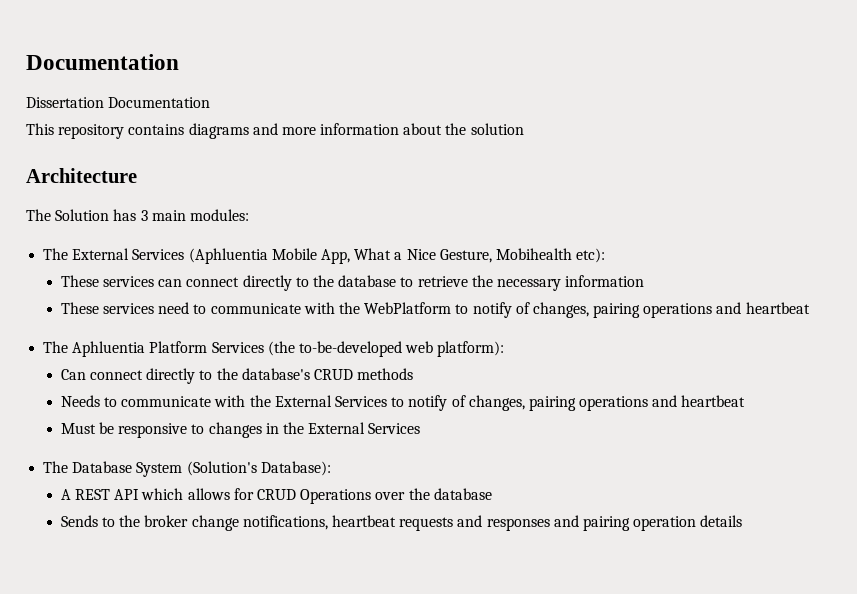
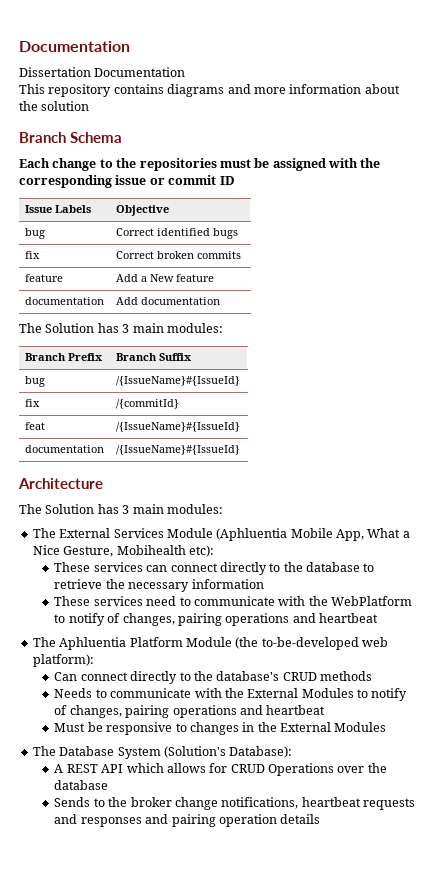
(524, 129) none -> [19,132,122,143] [19,158,381,171] [19,175,235,188] [24,205,91,213] [115,205,169,216] [24,228,45,239] [115,228,238,239] [24,251,40,259] [115,251,241,259] [24,274,63,282] [115,274,214,282] [24,297,104,305] [115,297,220,305] [19,323,223,333] [24,353,103,361] [115,353,192,361] [24,376,45,387] [115,376,240,386] [24,399,40,407] [115,399,179,409] [24,422,45,430] [115,422,240,432] [24,445,104,453] [115,445,240,455] // Branch Schema // Each change to the repositories must be assigned with the corresponding issue or commit ID // Issue Labels | Objective // bug | Correct identified bugs // fix | Correct broken commits // feature | Add a New feature // documentation | Add documentation // The Solution has 3 main modules: // Branch Prefix | Branch Suffix // bug | /{IssueName}#{IssueId} // fix | /{commitId} // feat | /{IssueName}#{IssueId} // documentation | /{IssueName}#{IssueId}
(185, 254) none -> [166,528,213,538] Module
[211,342,264,353] Services -> [185,637,232,647] Module
[335,396,388,407] Services -> [301,688,354,698] Modules
[368,423,421,434] Services -> [334,722,387,732] Modules

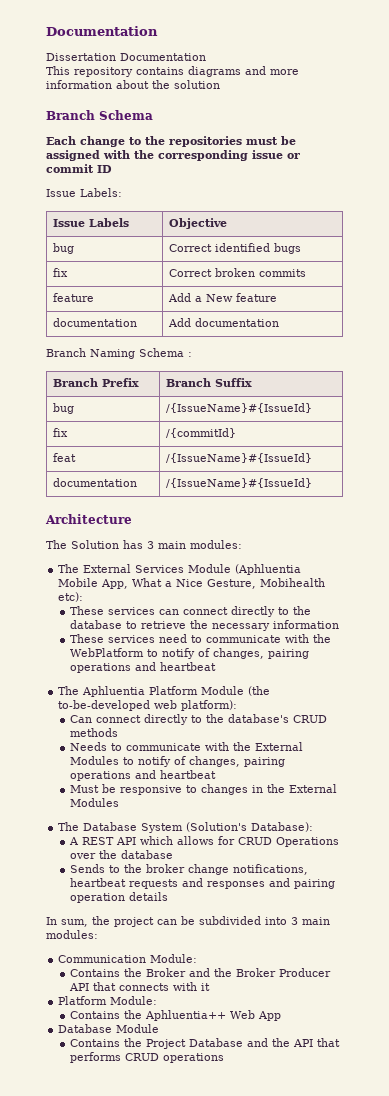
(235, 180) none -> [46,188,122,197] // Issue Labels:
[19,323,223,333] The Solution has 3 main modules: -> [46,348,192,359] Branch Naming Schema :
(321, 819) none -> [46,916,330,927] [46,930,98,939] [58,954,198,963] [70,968,332,977] [69,982,211,991] [58,996,158,1005] [70,1010,282,1021] [58,1024,160,1033] [70,1038,341,1049] [70,1052,225,1063] // In sum, the project can be subdivided into 3 main modules: // Communication Module: // Contains the Broker and the Broker Producer API that connects with it // Platform Module: // Contains the Aphluentia++ Web App // Database Module // Contains the Project Database and the API that performs CRUD operations

